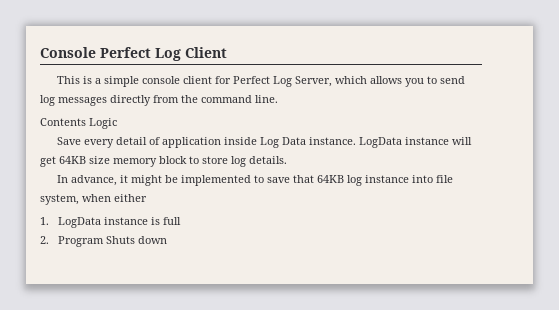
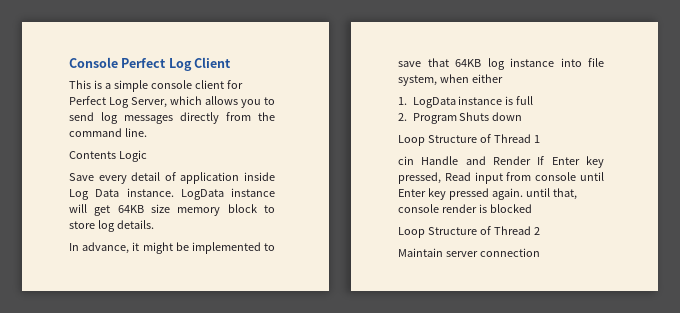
(168, 240) none -> [398,134,540,146] [398,156,604,168] [398,172,604,184] [398,188,577,200] [398,204,532,213] [398,226,540,238] [398,248,540,257] // Loop Structure of Thread 1 // cin Handle and Render If Enter key pressed, Read input from console until Enter key pressed again. until that, console render is blocked // Loop Structure of Thread 2 // Maintain server connection

